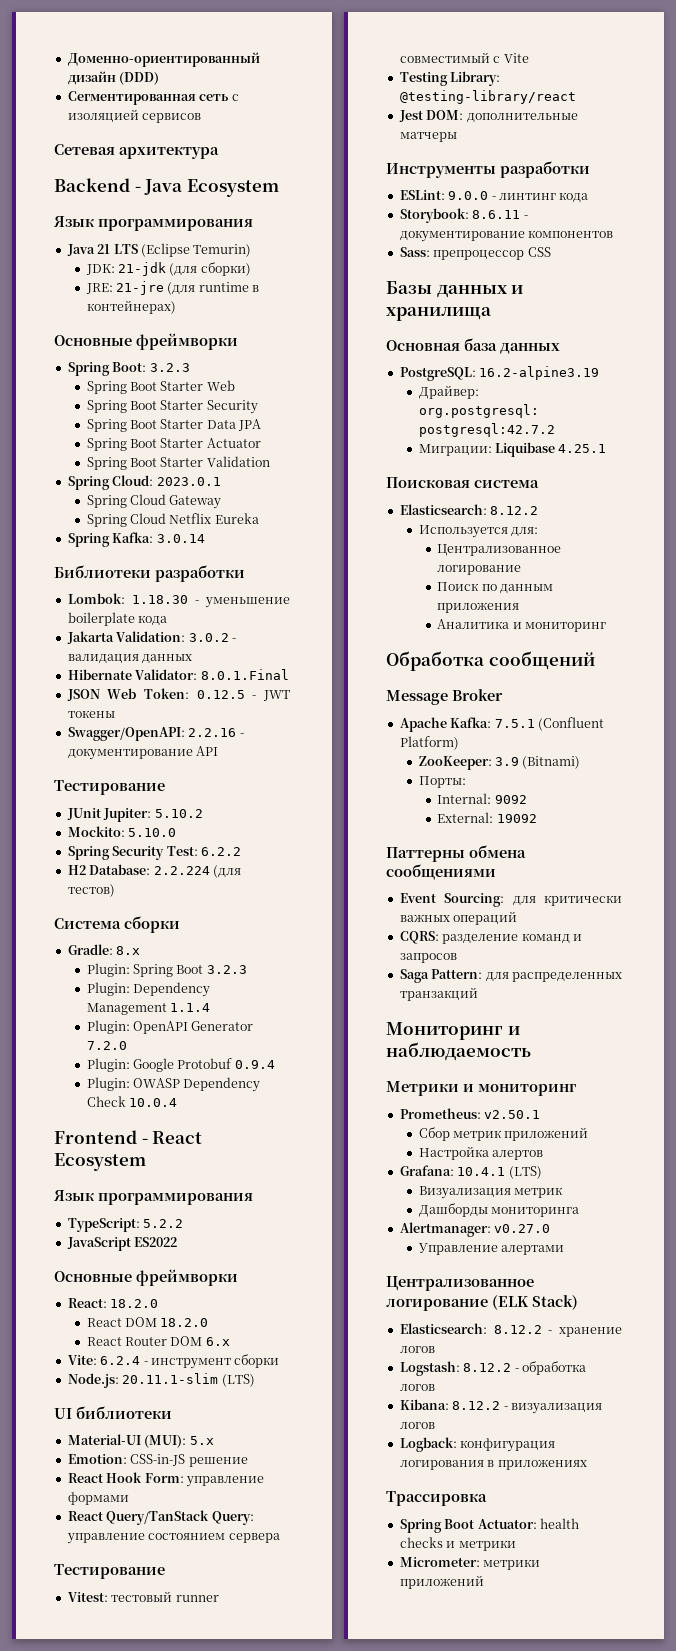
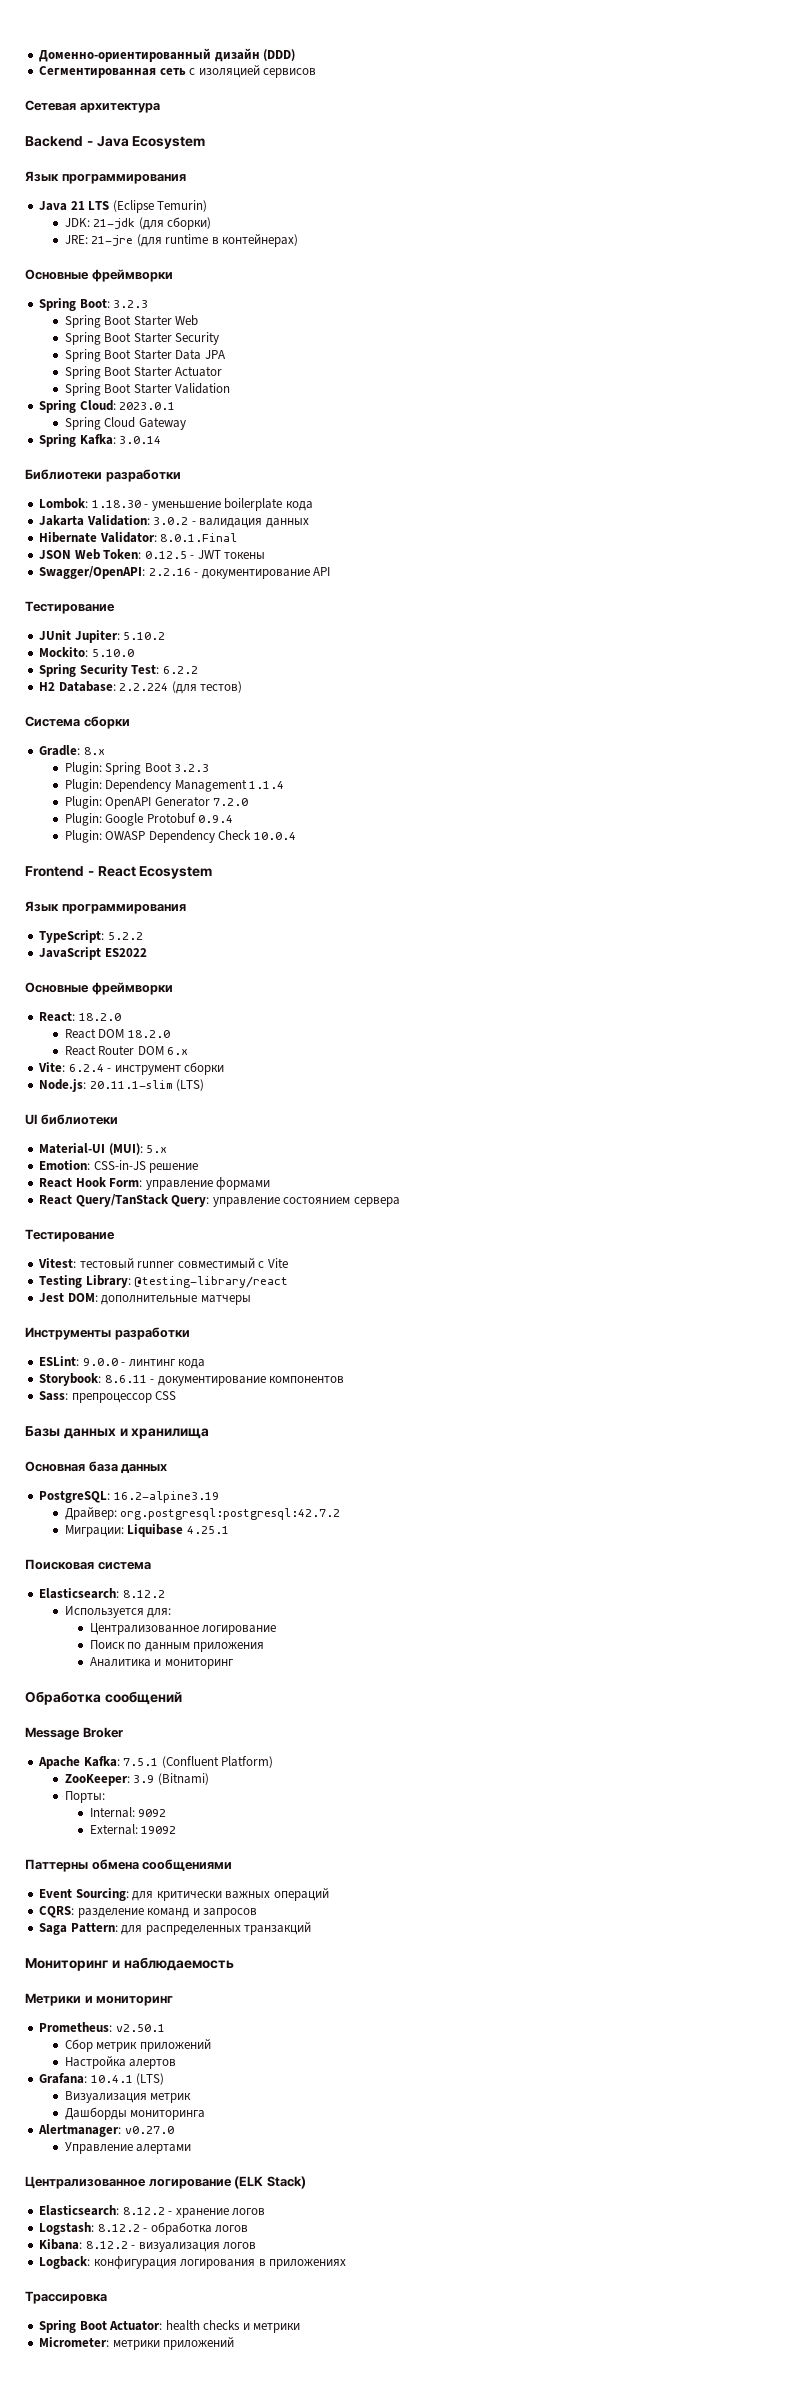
[86,513,259,527] // Spring Cloud Netflix Eureka -> (186, 423) none

